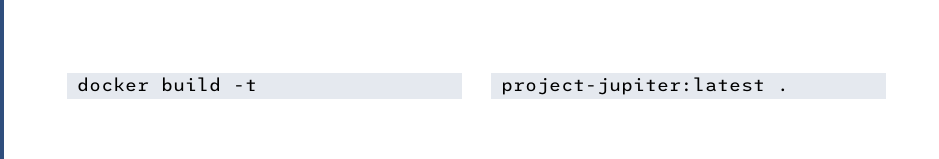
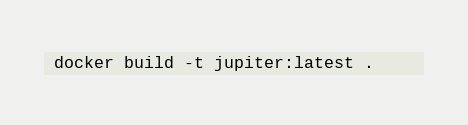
[501,77,766,95] project-jupiter:latest -> [213,56,354,71] jupiter:latest

